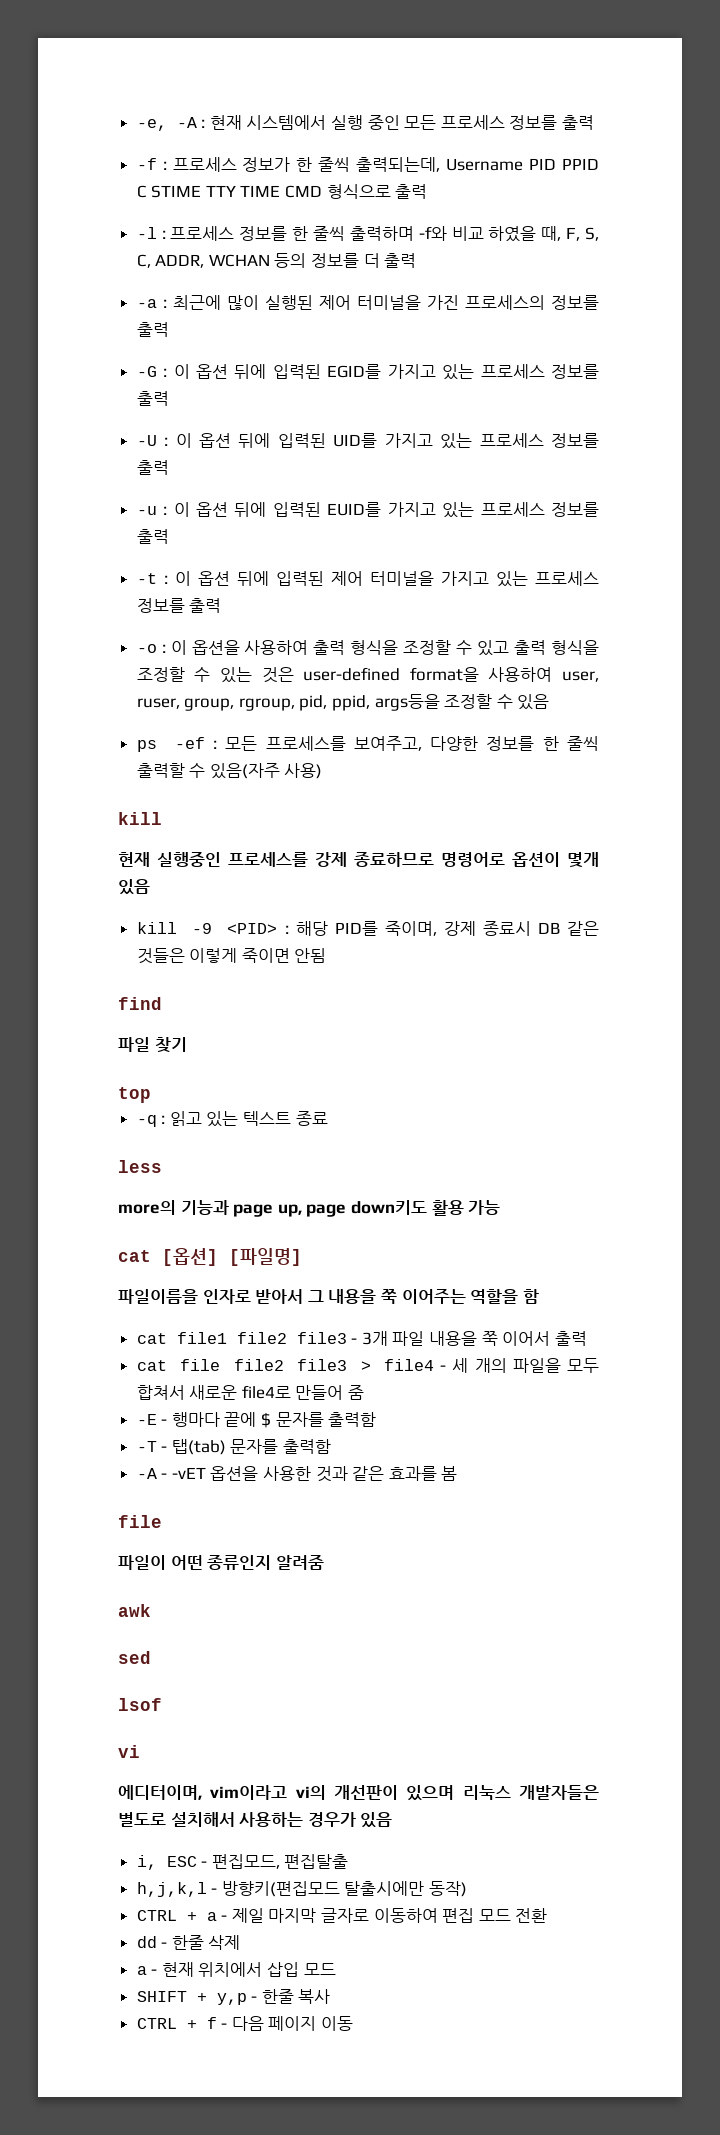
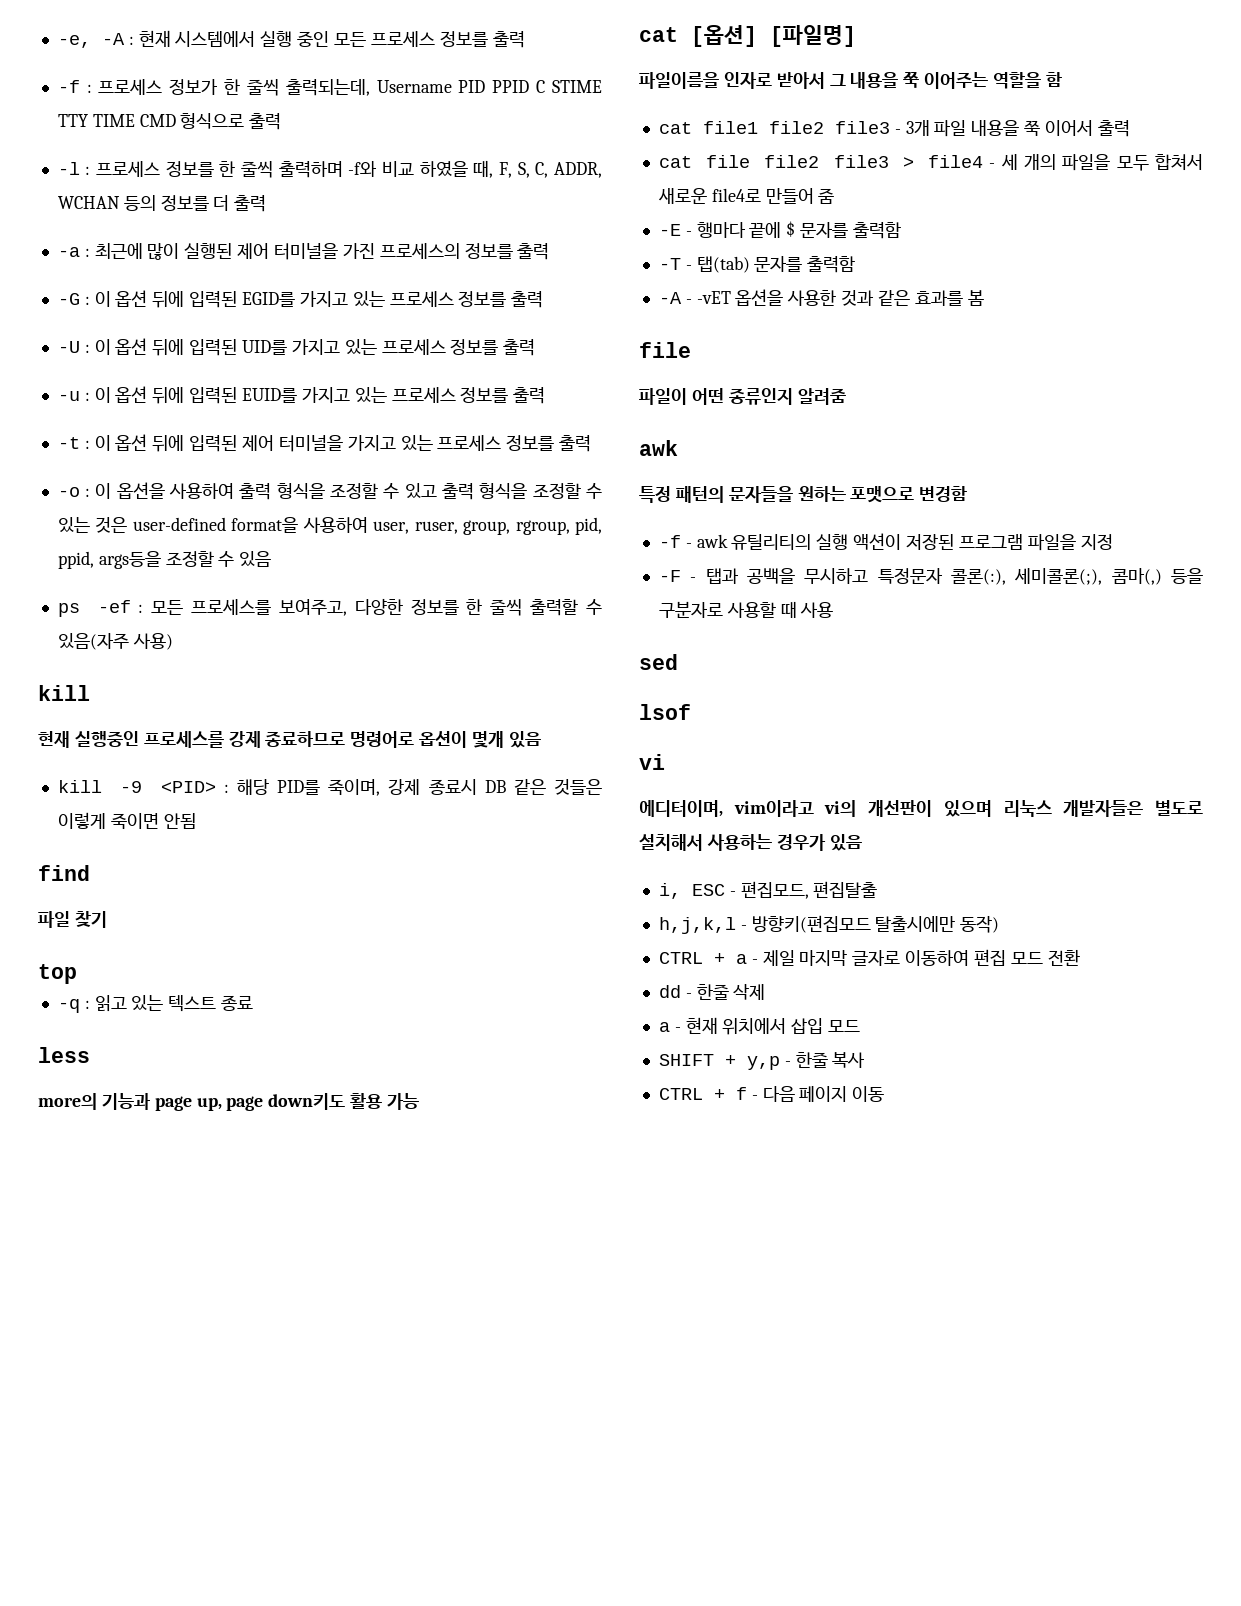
(151, 1610) none -> [639,486,968,503] [658,533,1113,551] [658,568,1203,585] [658,601,834,618] // 특정 패턴의 문자들을 원하는 포맷으로 변경함 // -f - awk 유틸리티의 실행 액션이 저장된 프로그램 파일을 지정 // -F - 탭과 공백을 무시하고 특정문자 콜론(:), 세미콜론(;), 콤마(,) 등을 구분자로 사용할 때 사용

